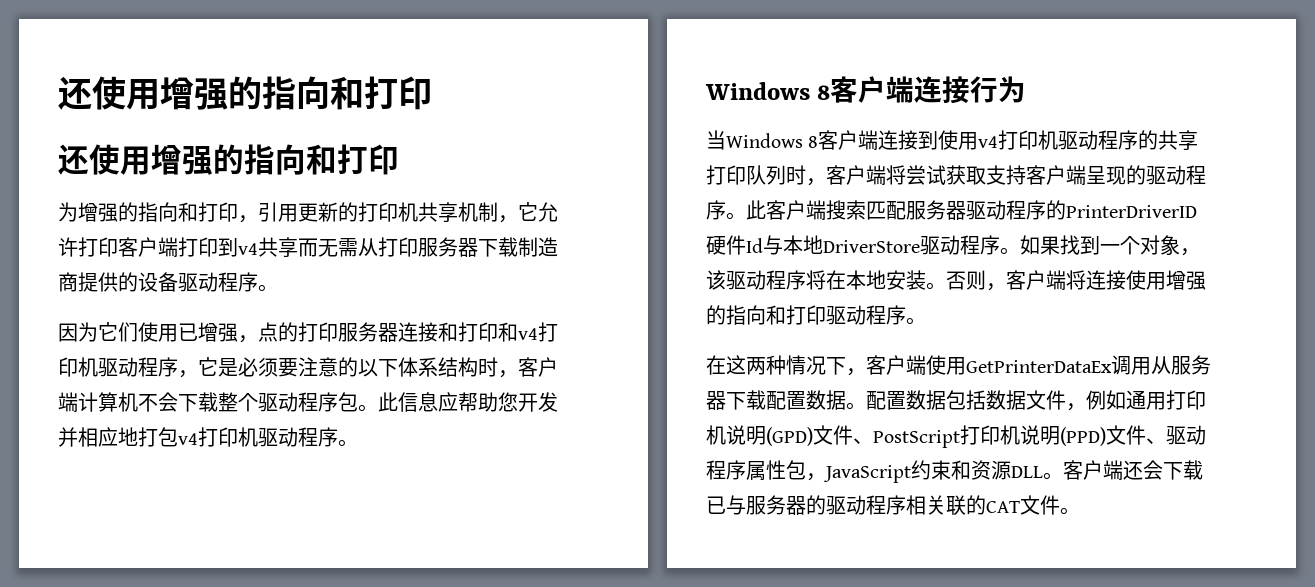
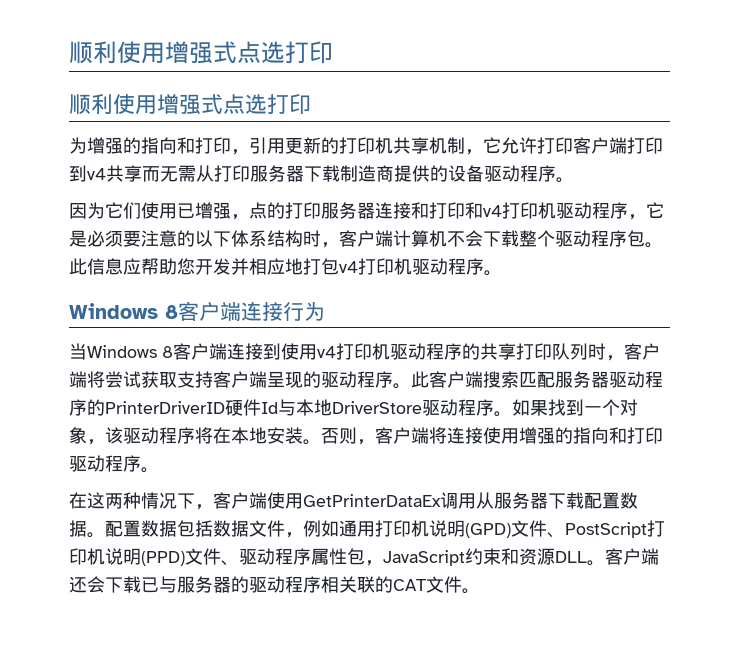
[58,76,432,110] [58,144,337,175] 还使用增强的指向和打印 // 还使用增强的指向和 -> [69,41,333,64] [69,94,267,115] 顺利使用增强式点选打印 // 顺利使用增强式点选

